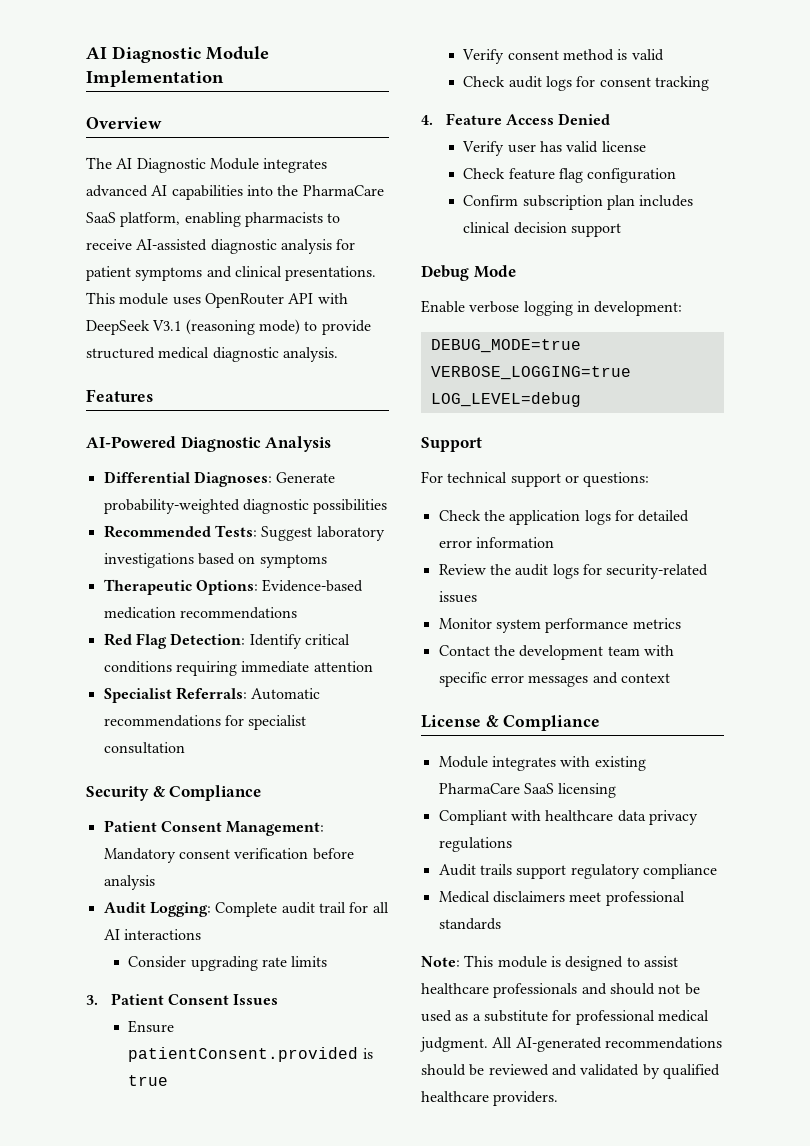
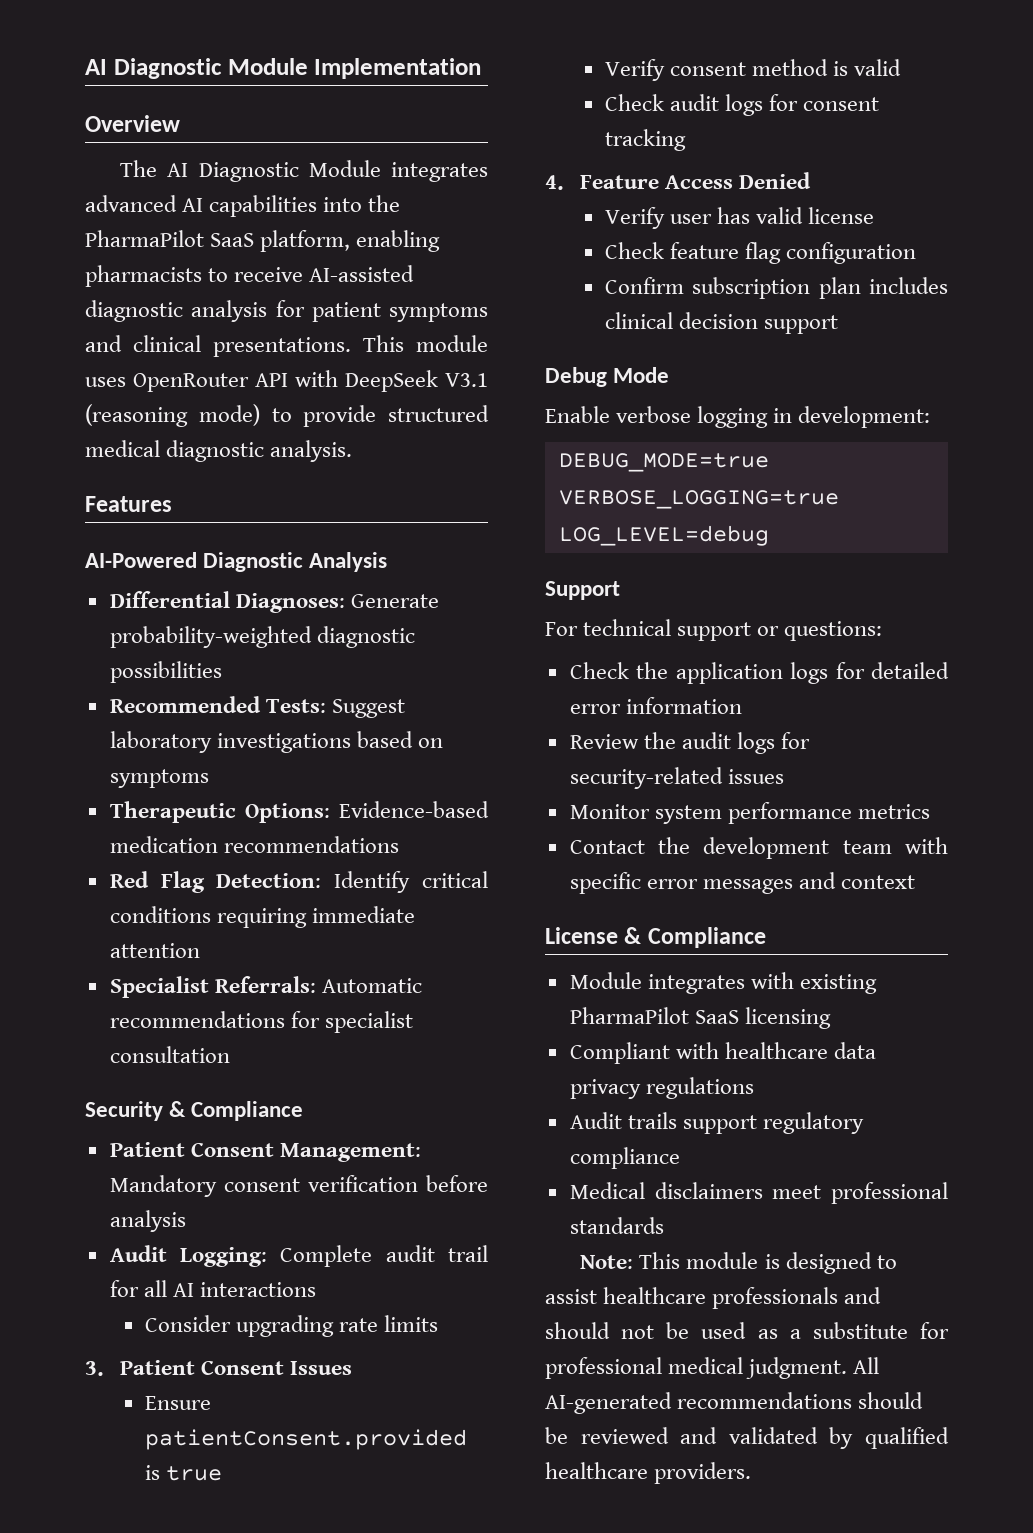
[302,185,384,196] PharmaCare -> [85,230,204,247] PharmaPilot
[438,783,520,794] PharmaCare -> [569,1007,689,1024] PharmaPilot

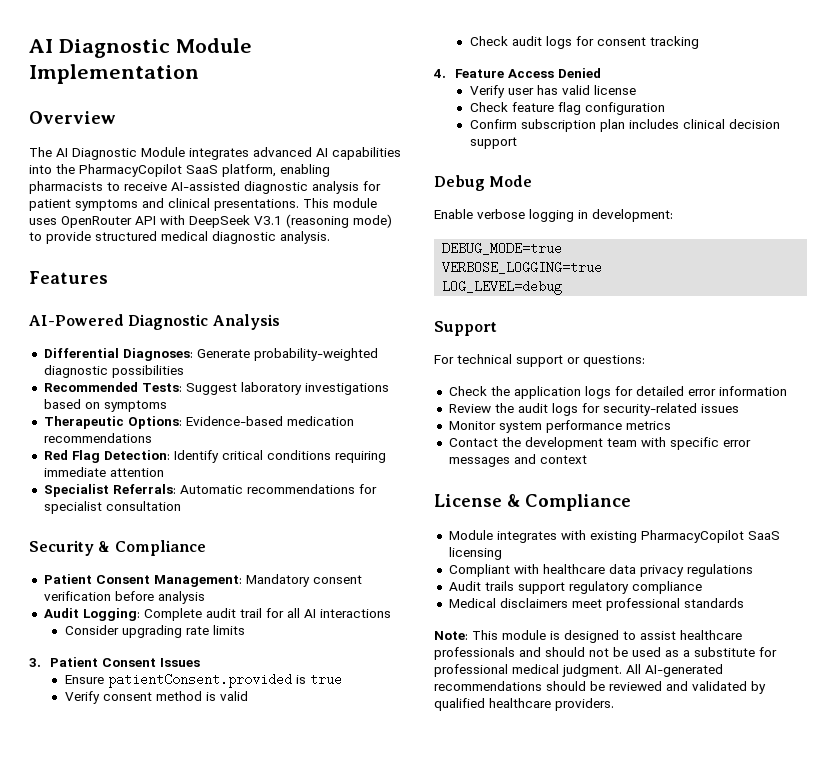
[85,230,204,247] PharmaPilot -> [79,164,182,177] PharmacyCopilot
[569,1007,689,1024] PharmaPilot -> [640,530,744,543] PharmacyCopilot

